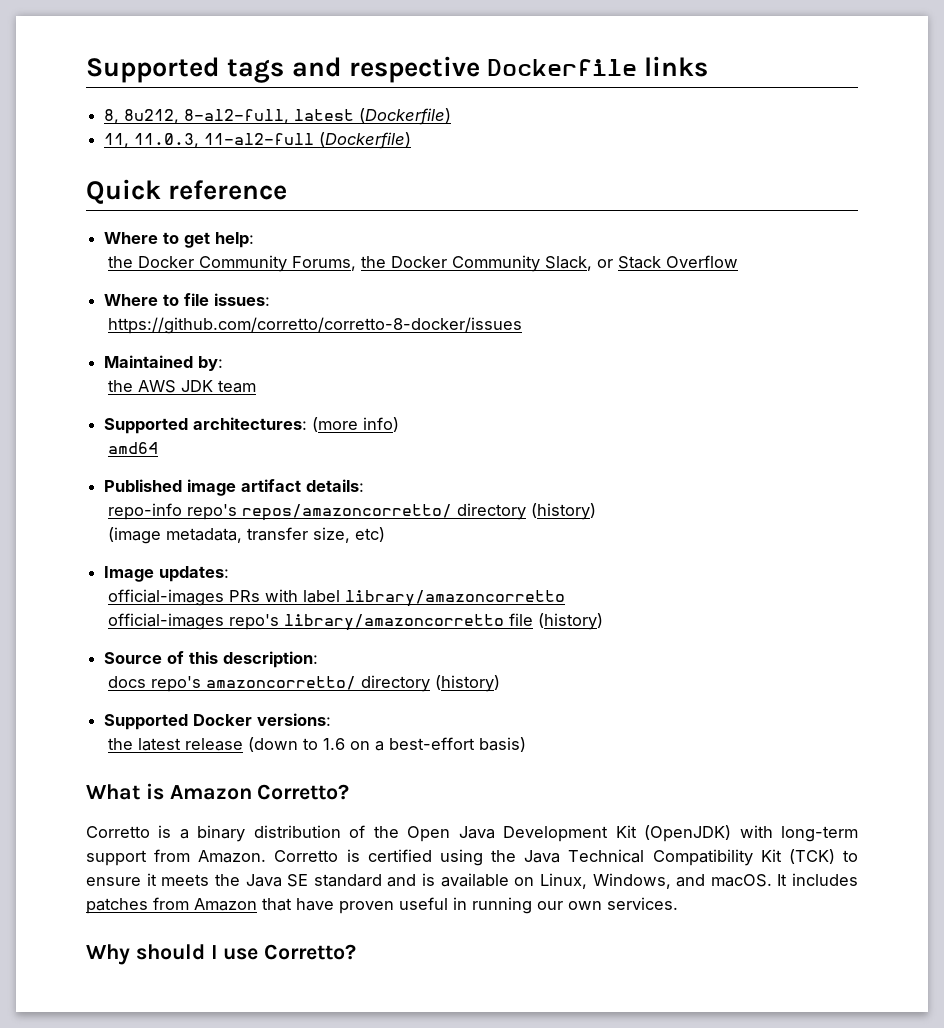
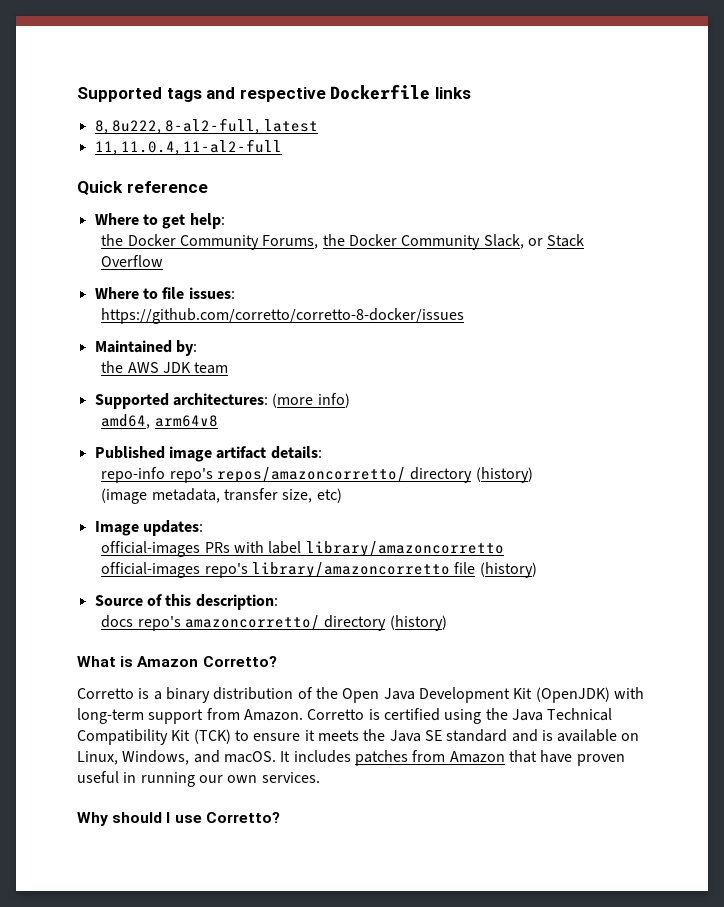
[124,109,180,124] 8u212, -> [111,120,161,134] 8u222,
[359,108,452,125] (Dockerfile) -> (318, 125) none
[134,133,200,148] 11.0.3, -> [120,141,179,155] 11.0.4,
[319,132,412,149] (Dockerfile) -> (283, 146) none
[107,442,158,454] amd64 -> [101,414,218,429] amd64, arm64v8
[104,713,332,730] [107,737,526,752] // Supported Docker versions: // the latest release (down to 1.6 on a best-effort basis) -> (447, 623) none

